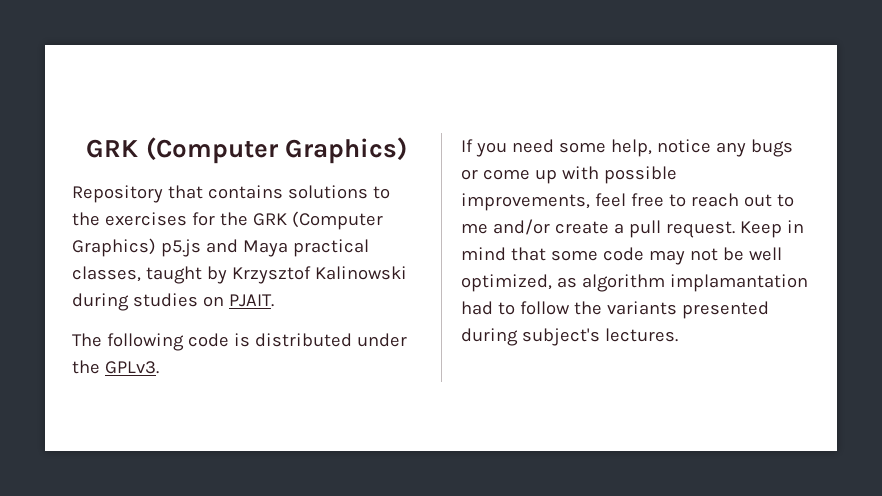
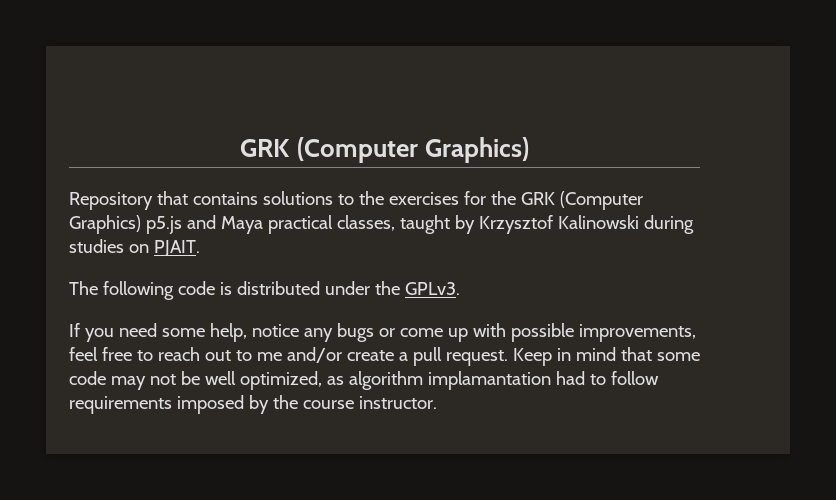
[573,301,769,319] [461,328,678,346] the variants presented during subject's lectures. -> [69,395,437,414] requirements imposed by the course instructor.

